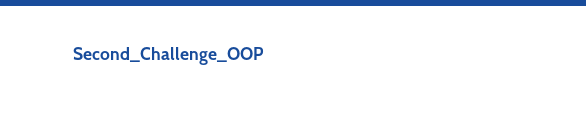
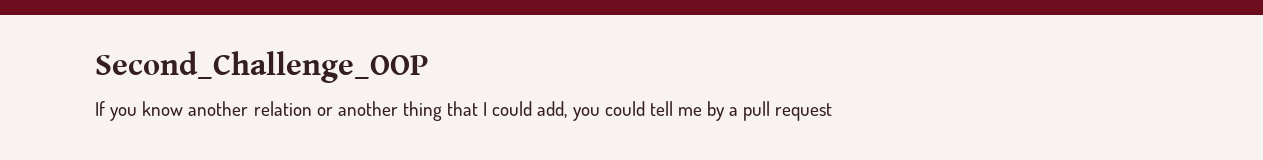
(264, 56) none -> [95,101,833,121] // If you know another relation or another thing that I could add, you could tell me by a pull request

